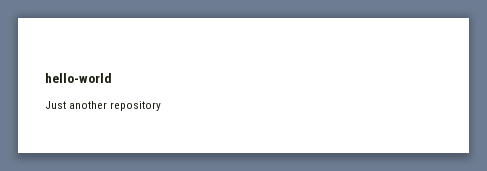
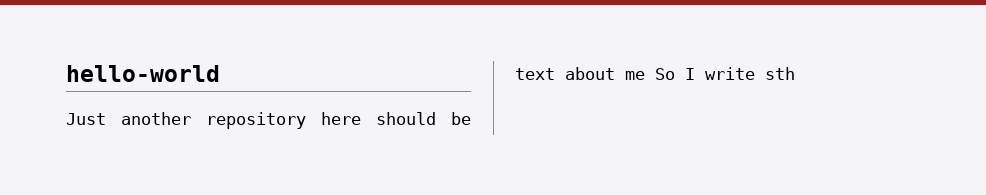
(162, 106) none -> [321,112,471,125] [515,67,795,80] here should be text about me So I write sth

